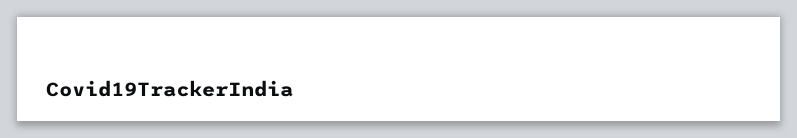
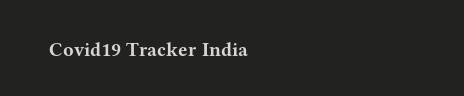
[46,80,293,97] Covid19TrackerIndia -> [49,42,248,57] Covid19 Tracker India

